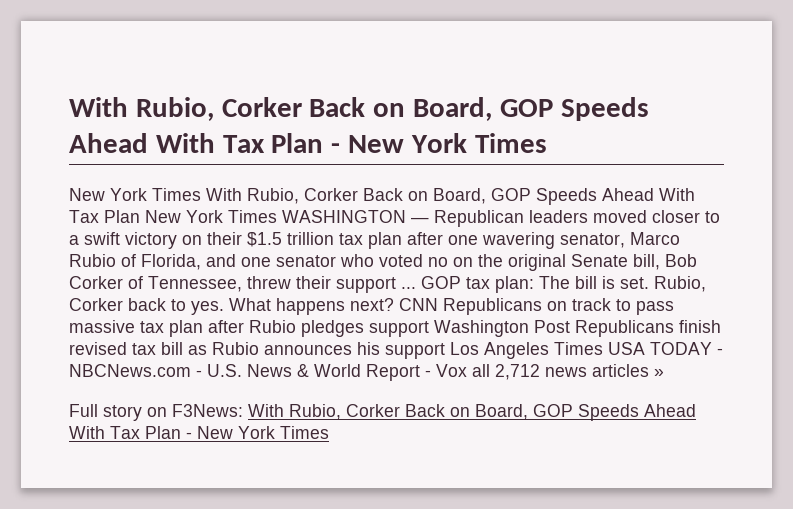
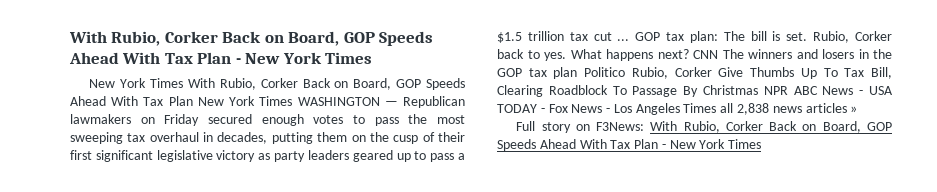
[529,210,720,223] [69,232,680,249] [69,254,697,271] [69,276,396,293] leaders moved closer to a swift victory on their $1.5 trillion tax plan after one wavering senator, Marco Rubio of Florida, and one senator who voted no on the original Senate bill, Bob Corker of Tennessee, threw their support -> [70,114,466,126] [70,132,466,144] [70,150,465,162] [497,31,612,43] lawmakers on Friday secured enough votes to pass the most sweeping tax overhaul in decades, putting them on the cusp of their first significant legislative victory as party leaders geared up to pass a $1.5 trillion tax cut
[443,298,674,315] [69,320,721,337] [69,342,723,359] [69,364,540,381] Republicans on track to pass massive tax plan after Rubio pledges support Washington Post Republicans finish revised tax bill as Rubio announces his support Los Angeles Times USA TODAY - NBCNews.com - U.S. News & World Report - Vox all 2,712 -> [722,49,892,59] [497,67,892,79] [497,85,893,97] [497,103,770,115] The winners and losers in the GOP tax plan Politico Rubio, Corker Give Thumbs Up To Tax Bill, Clearing Roadblock To Passage By Christmas NPR ABC News - USA TODAY - Fox News - Los Angeles Times all 2,838

